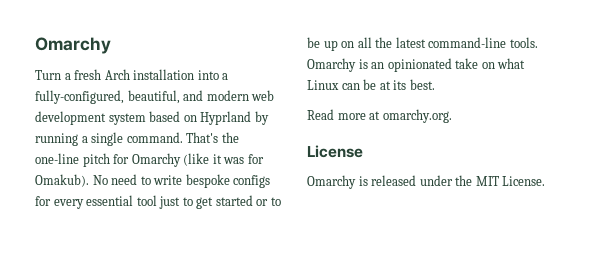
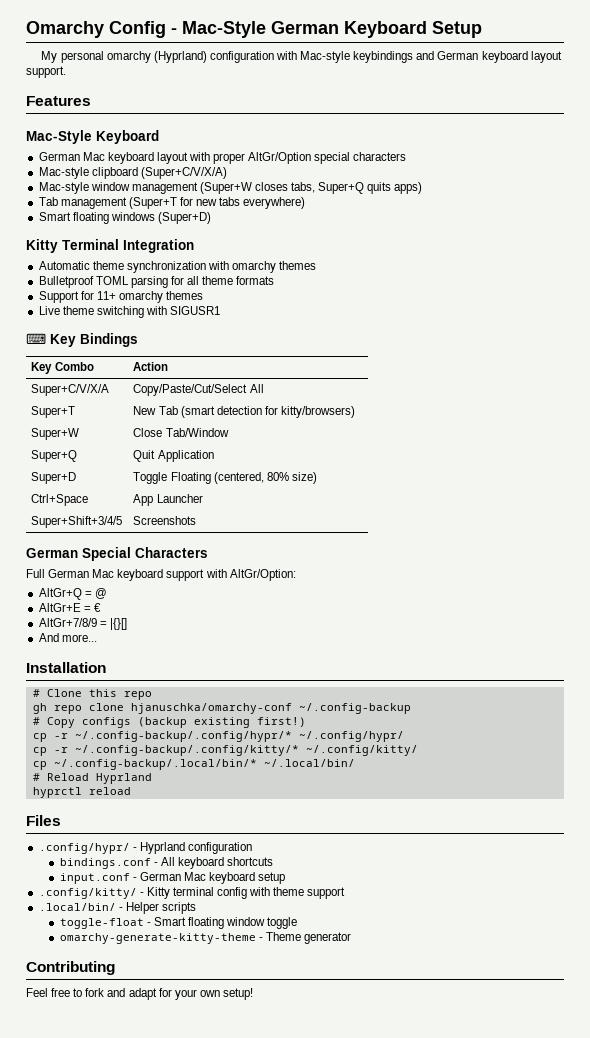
[35,37,111,54] [35,69,229,80] [35,90,275,104] [35,111,269,125] [35,132,239,146] [35,153,264,167] [35,174,271,188] [35,195,281,209] [307,37,538,51] [307,58,526,72] [307,79,435,90] [307,109,452,123] [307,145,363,158] [307,175,546,189] Omarchy // Turn a fresh Arch installation into a fully-configured, beautiful, and modern web development system based on Hyprland by running a single command. That's the one-line pitch for Omarchy (like it was for Omakub). No need to write bespoke configs for every essential tool just to get started or to be up on all the latest command-line tools. Omarchy is an opinionated take on what Linux can be at its best. // Read more at omarchy.org. // License // Omarchy is released under the MIT License. -> [26,21,482,38] [41,51,562,63] [26,66,66,78] [26,96,91,106] [26,130,159,144] [38,152,407,164] [38,167,227,179] [38,182,423,194] [38,197,306,209] [38,212,211,224] [26,239,194,253] [38,261,317,273] [38,276,275,288] [38,291,204,303] [38,306,221,318] [26,333,138,347] [31,362,94,374] [133,362,169,371] [31,384,110,396] [133,384,264,396] [31,406,76,418] [133,406,355,418] [31,428,80,440] [133,428,229,437] [31,450,78,462] [133,450,214,462] [31,472,77,484] [133,472,317,484] [31,494,89,506] [133,494,203,506] [31,516,123,528] [133,516,197,525] [26,547,208,561] [26,569,296,581] [38,588,107,600] [38,603,101,612] [38,618,127,630] [38,633,97,642] [26,662,106,673] [32,689,152,700] [32,703,411,714] [32,717,306,728] [32,731,404,742] [32,745,418,756] [32,759,355,770] [32,773,152,784] [32,787,131,798] [26,815,61,826] [38,842,252,854] [59,857,274,869] [59,872,286,884] [38,887,346,899] [38,902,196,914] [59,917,298,929] [59,932,352,944] [26,961,115,975] [26,988,253,1000] Omarchy Config - Mac-Style German Keyboard Setup // My personal omarchy (Hyprland) configuration with Mac-style keybindings and German keyboard layout support. // Features // Mac-Style Keyboard // German Mac keyboard layout with proper AltGr/Option special characters // Mac-style clipboard (Super+C/V/X/A) // Mac-style window management (Super+W closes tabs, Super+Q quits apps) // Tab management (Super+T for new tabs everywhere) // Smart floating windows (Super+D) // Kitty Terminal Integration // Automatic theme synchronization with omarchy themes // Bulletproof TOML parsing for all theme formats // Support for 11+ omarchy themes // Live theme switching with SIGUSR1 // ⌨ Key Bindings // Key Combo | Action // Super+C/V/X/A | Copy/Paste/Cut/Select All // Super+T | New Tab (smart detection for kitty/browsers) // Super+W | Close Tab/Window // Super+Q | Quit Application // Super+D | Toggle Floating (centered, 80% size) // Ctrl+Space | App Launcher // Super+Shift+3/4/5 | Screenshots // German Special Characters // Full German Mac keyboard support with AltGr/Option: // AltGr+Q = @ // AltGr+E = € // AltGr+7/8/9 = |{}[] // And more... // Installation // # Clone this repo // gh repo clone hjanuschka/omarchy-conf ~/.config-backup // # Copy configs (backup existing first!) // cp -r ~/.config-backup/.config/hypr/* ~/.config/hypr/ // cp -r ~/.config-backup/.config/kitty/* ~/.config/kitty/ // cp ~/.config-backup/.local/bin/* ~/.local/bin/ // # Reload Hyprland // hyprctl reload // Files // .config/hypr/ - Hyprland configuration // bindings.conf - All keyboard shortcuts // input.conf - German Mac keyboard setup // .config/kitty/ - Kitty terminal config with theme support // .local/bin/ - Helper scripts // toggle-float - Smart floating window toggle // omarchy-generate-kitty-theme - Theme generator // Contributing // Feel free to fork and adapt for your own setup!

